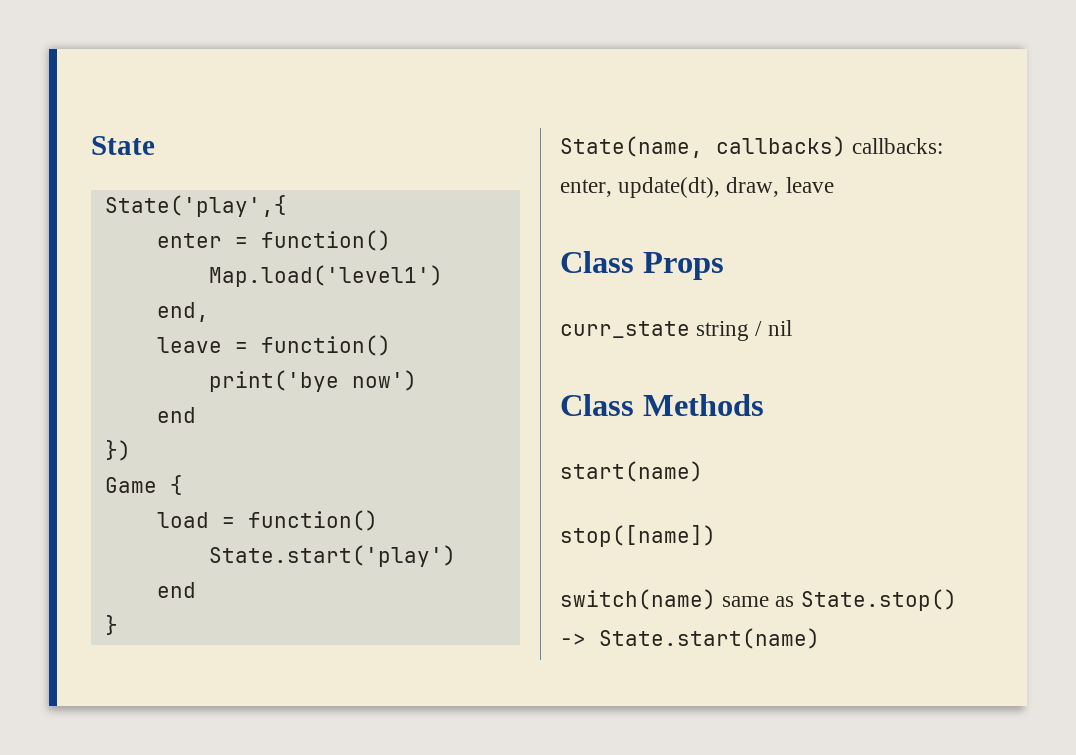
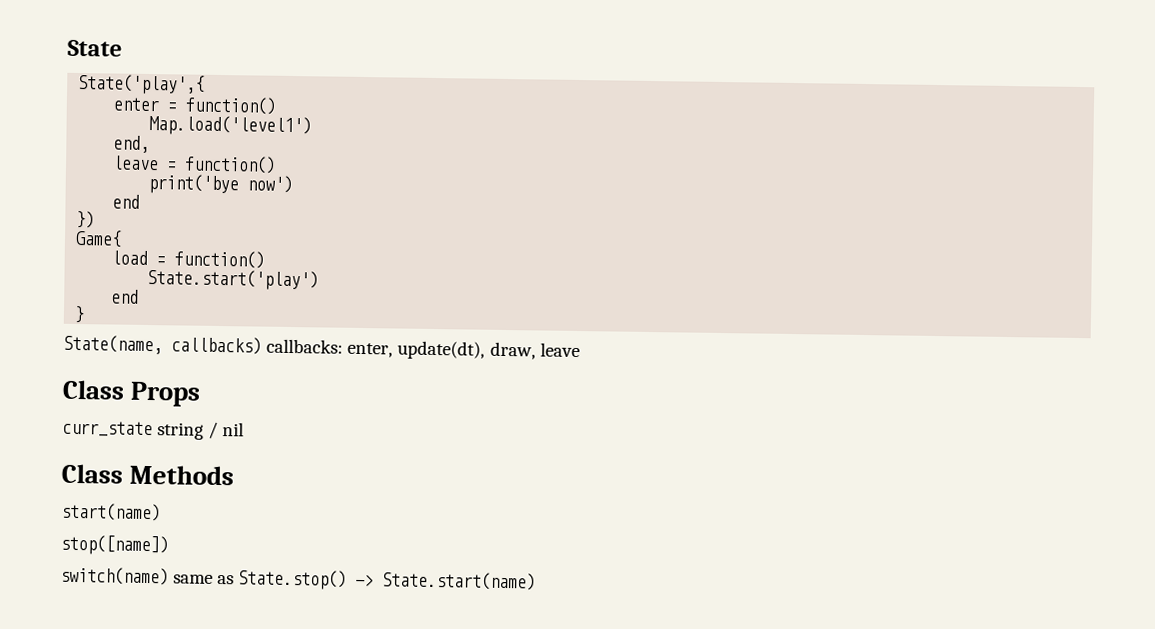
[104,475,183,495] Game { -> [75,229,123,248] Game{

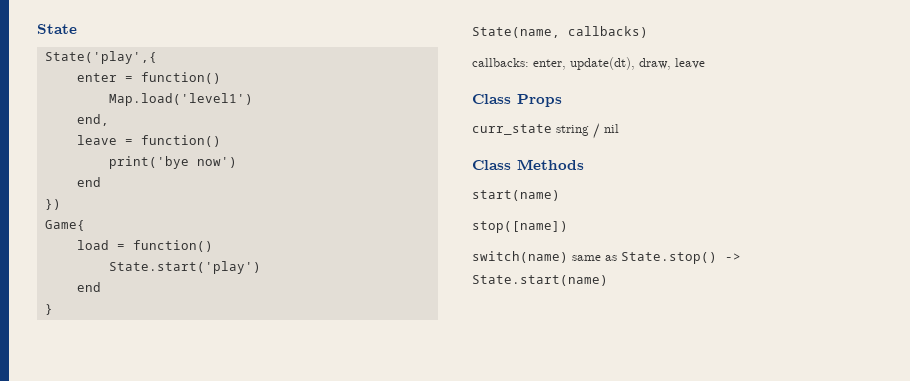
(262, 345) none -> (648, 32) //

